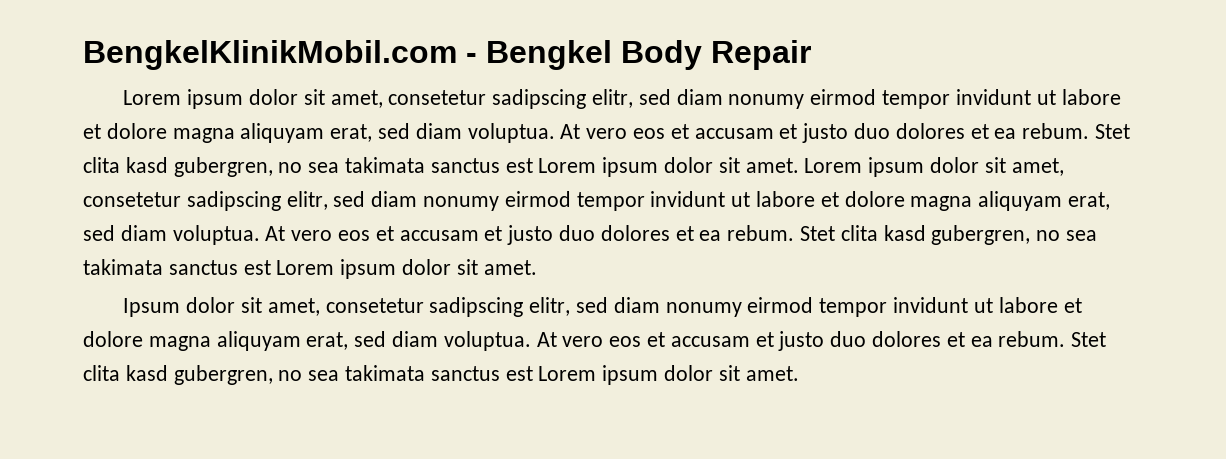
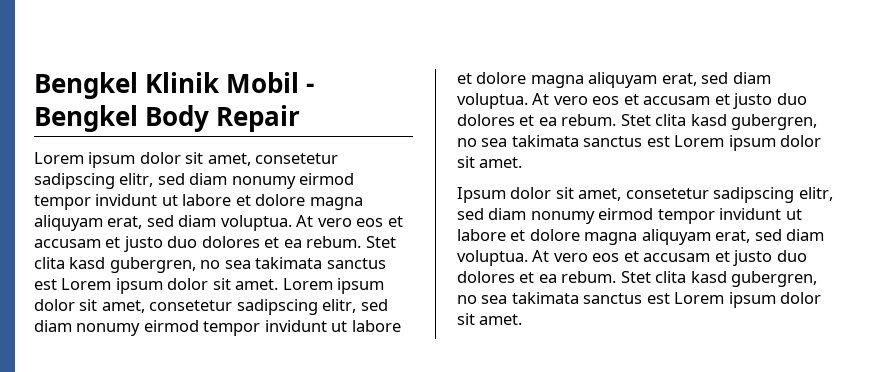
[83,40,457,70] BengkelKlinikMobil.com -> [34,72,300,99] Bengkel Klinik Mobil

